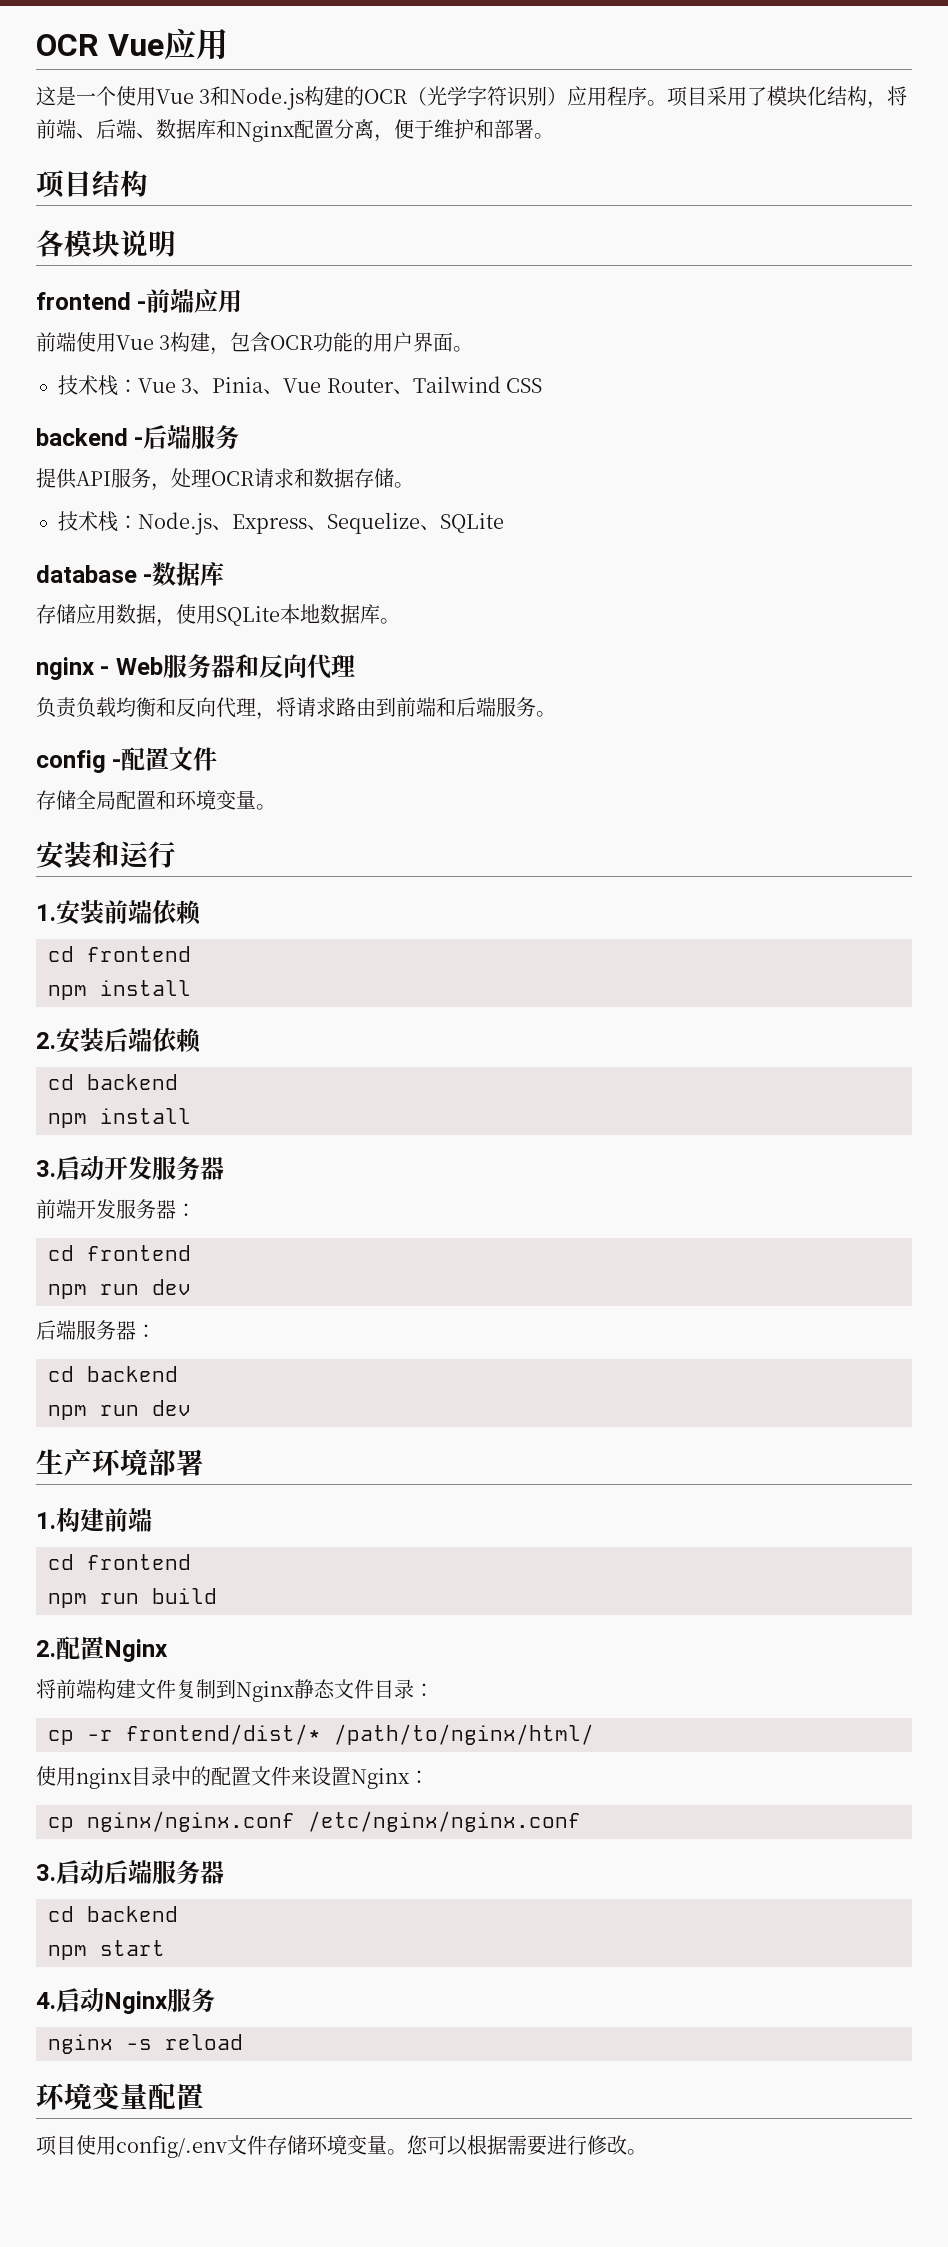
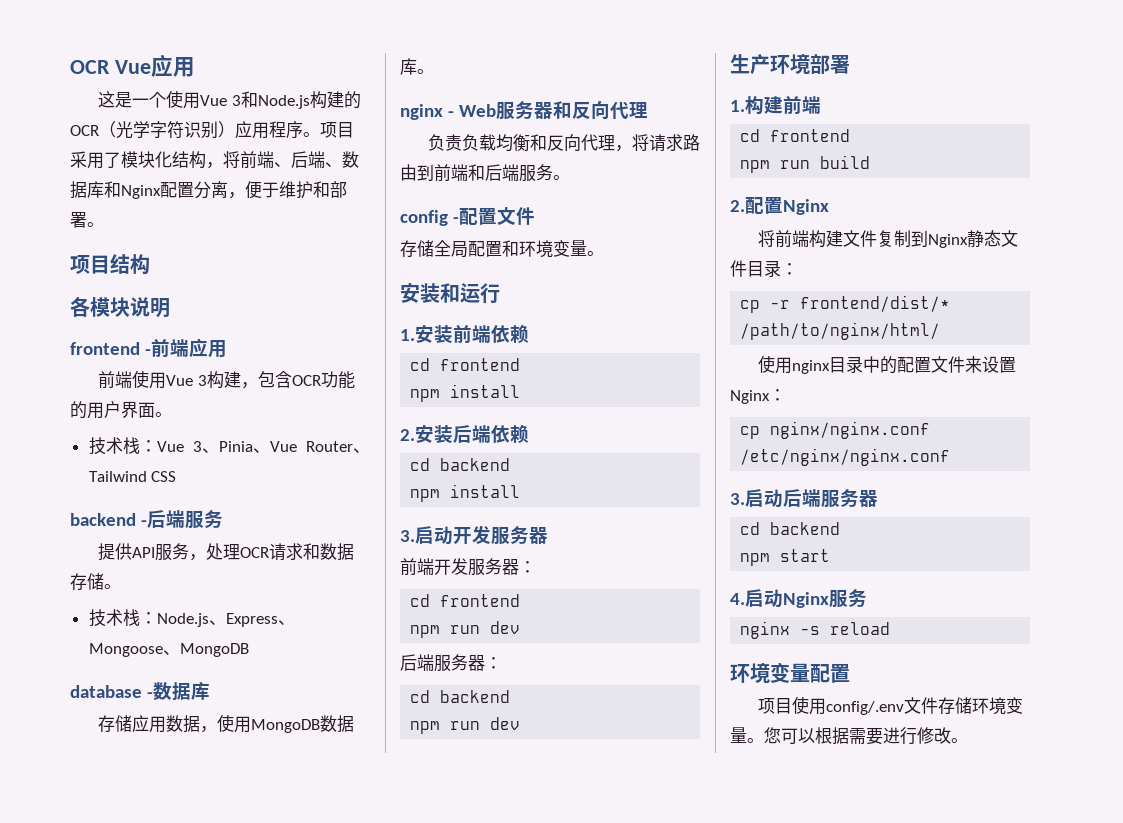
[327,512,504,534] Sequelize、SQLite -> [88,643,249,657] Mongoose、MongoDB
[216,604,320,626] SQLite本地 -> [250,719,320,733] MongoDB

